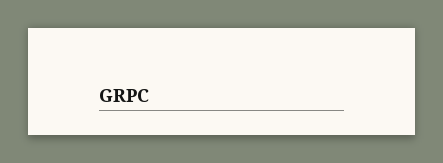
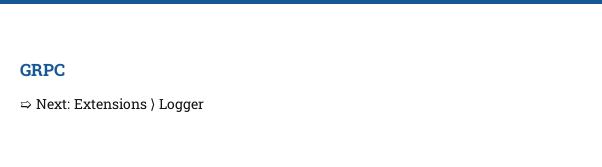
(149, 95) none -> [20,98,205,112] // ➯ Next: Extensions ⟩ Logger

